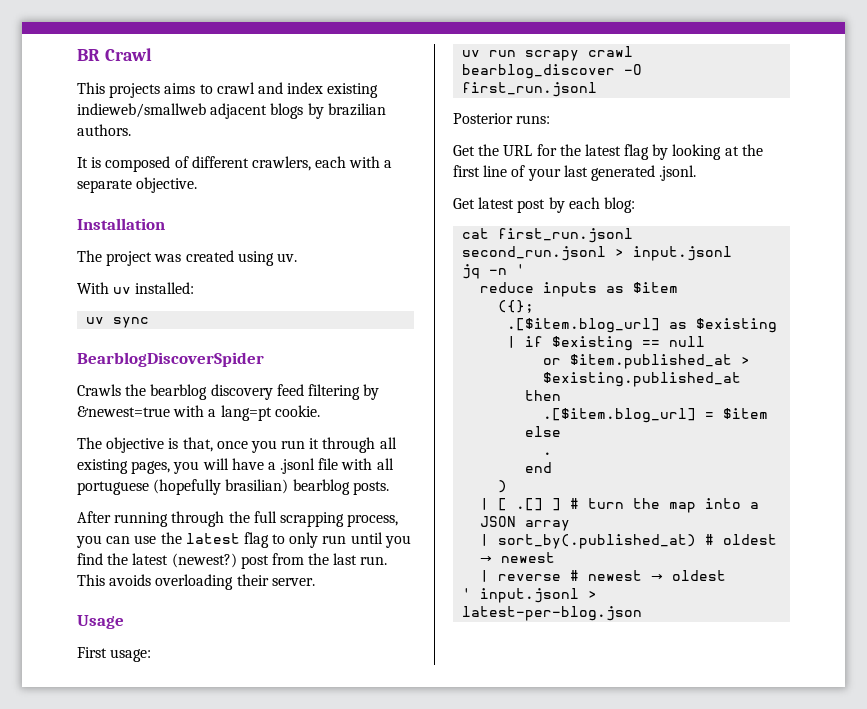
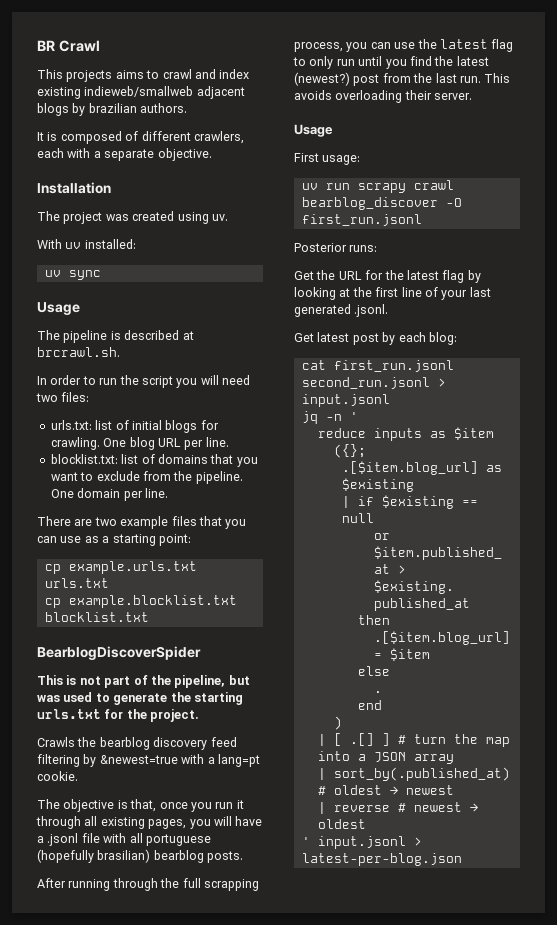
[77,352,264,367] BearblogDiscoverSpider -> [37,302,80,315] [37,330,194,343] [37,347,120,357] [37,375,250,388] [36,392,90,402] [50,420,219,433] [50,437,229,450] [50,454,258,467] [50,471,243,484] [50,488,168,501] [37,516,247,529] [37,534,191,546] [44,561,197,574] [44,578,109,588] [44,595,237,608] [44,612,149,622] [37,646,201,660] [37,675,250,688] [37,692,243,705] [37,709,200,722] Usage // The pipeline is described at brcrawl.sh. // In order to run the script you will need two files: // urls.txt: list of initial blogs for crawling. One blog URL per line. // blocklist.txt: list of domains that you want to exclude from the pipeline. One domain per line. // There are two example files that you can use as a starting point: // cp example.urls.txt urls.txt // cp example.blocklist.txt blocklist.txt // BearblogDiscoverSpider // This is not part of the pipeline, but was used to generate the starting urls.txt for the project.

